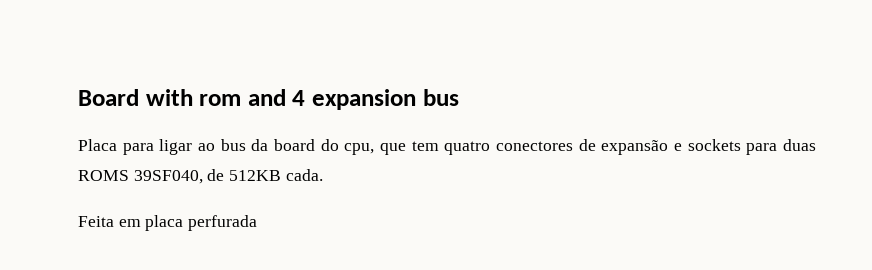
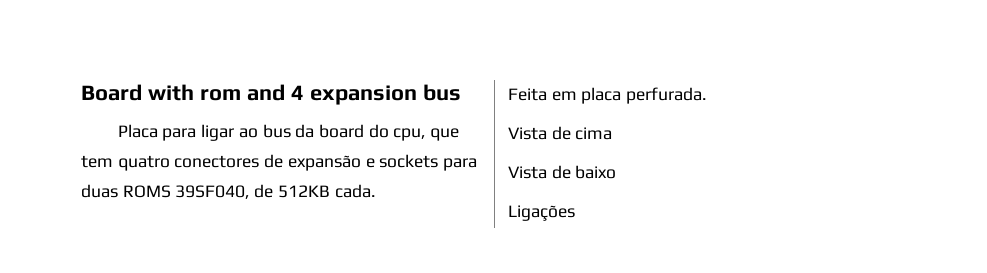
[188,215,258,231] perfurada -> [626,87,707,104] [508,126,613,140] [508,165,617,179] [508,205,575,221] perfurada. // Vista de cima // Vista de baixo // Ligações

